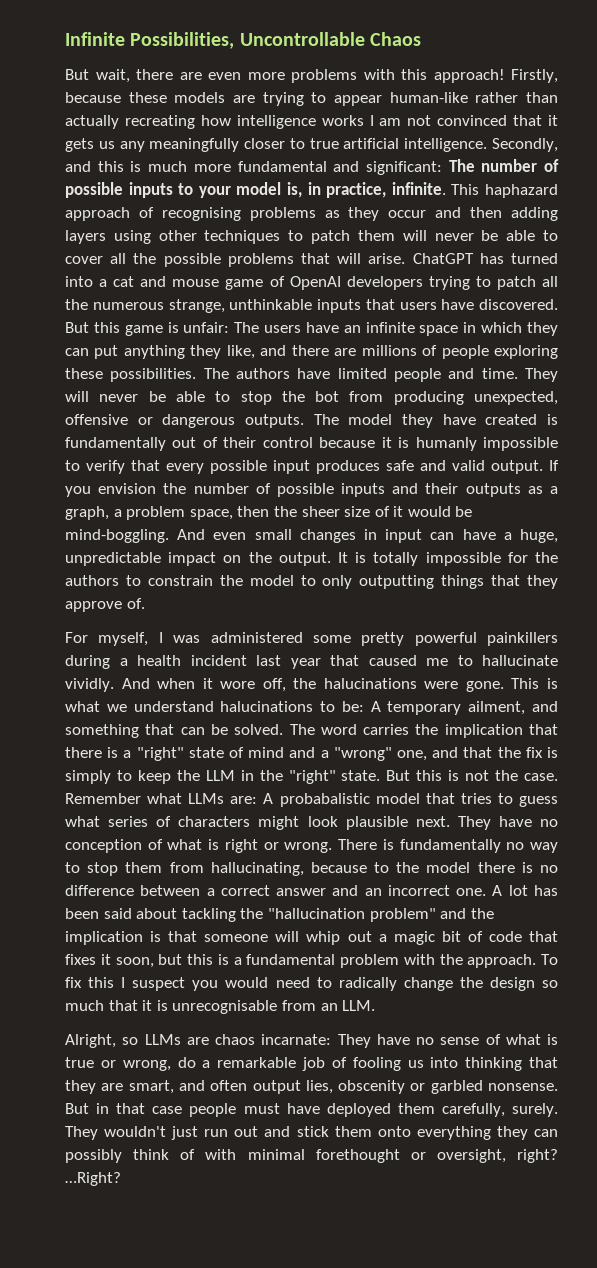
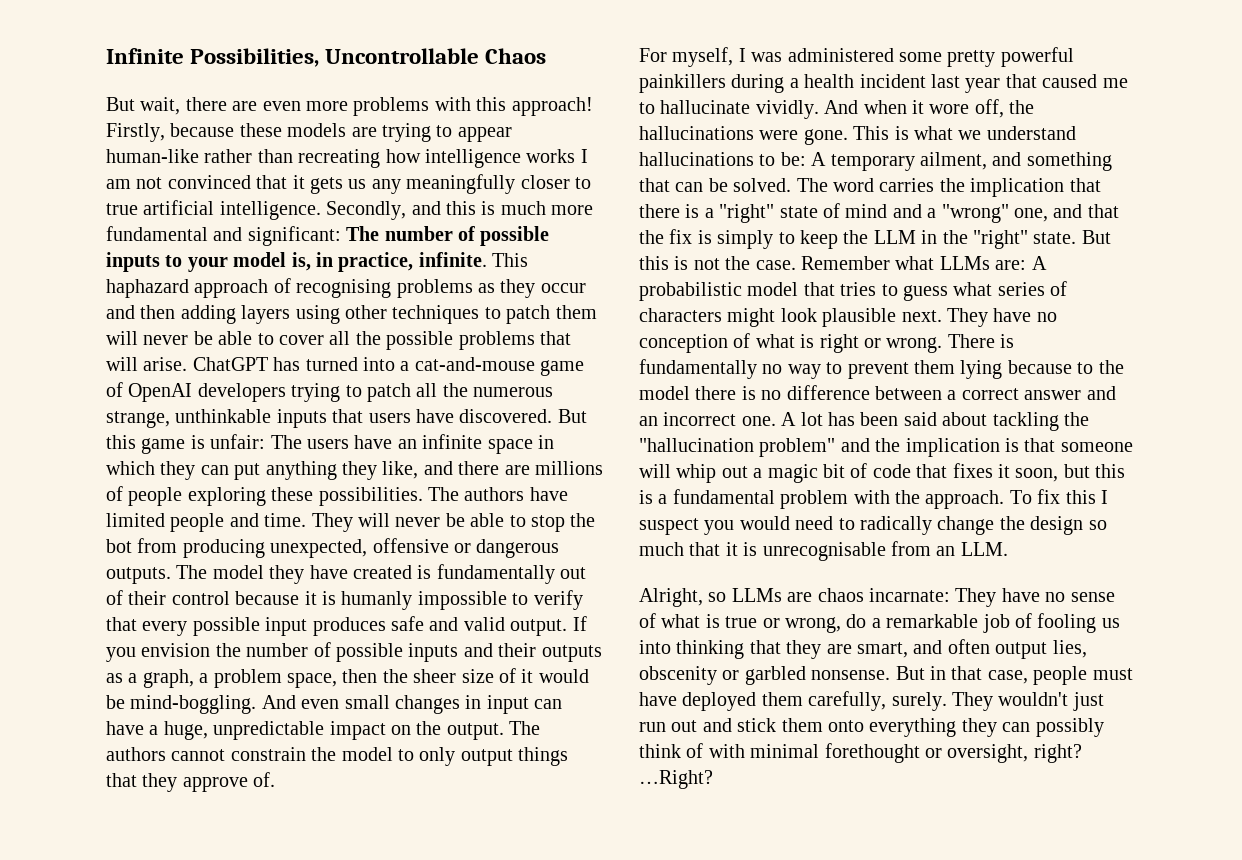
[65,115,119,129] actually -> (293, 156) none
[113,276,220,287] cat and mouse -> [414,357,535,371] cat-and-mouse
[337,552,558,566] [65,575,141,586] It is totally impossible for the authors to -> [509,721,541,735] [106,747,226,761] The authors cannot
[359,575,435,589] outputting -> [460,749,513,766] output
[323,678,417,689] halucinations -> [639,126,754,140] hallucinations
[220,701,314,712] halucinations -> [639,152,754,166] hallucinations
[279,793,370,807] probabalistic -> [639,282,742,301] probabilistic
[87,862,304,876] stop them from hallucinating, -> [847,360,1003,379] prevent them lying
[152,1106,183,1114] case -> [987,670,1028,684] case,

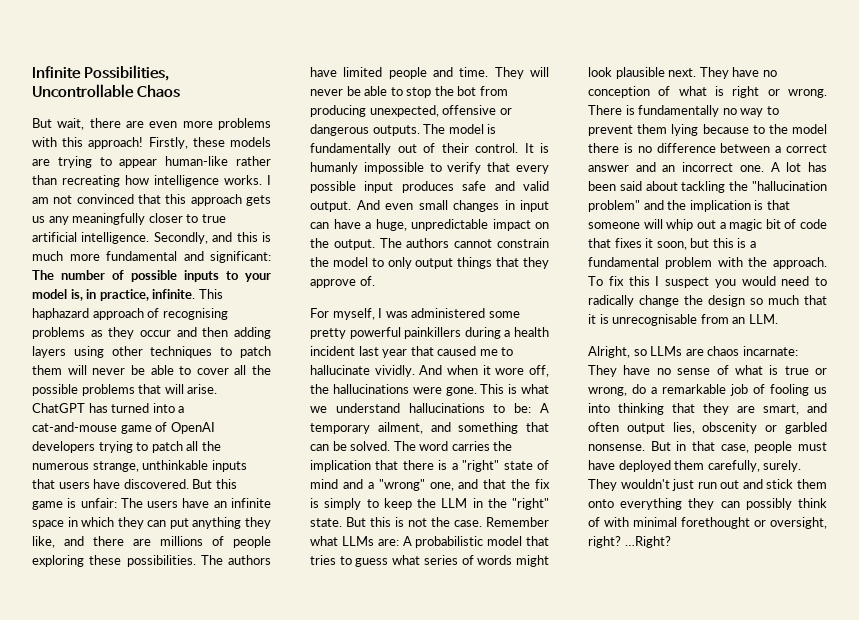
[170,123,235,137] because -> (188, 143) none
[526,149,576,163] works -> [224,175,262,185] works.
[292,175,305,189] it -> [165,194,242,206] this approach
[269,565,412,584] they have created -> (484, 129) none
[171,591,317,605] control because it -> [475,143,534,153] control. It
[572,616,587,631] [106,642,602,662] [106,668,589,688] [106,695,257,714] If you envision the number of possible inputs and their outputs as a graph, a problem space, then the sheer size of it would be mind-boggling. -> (351, 206) none
[639,308,722,322] characters -> [477,555,513,565] words

